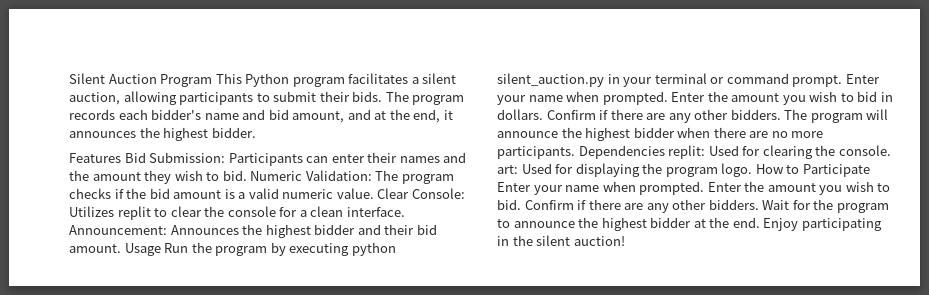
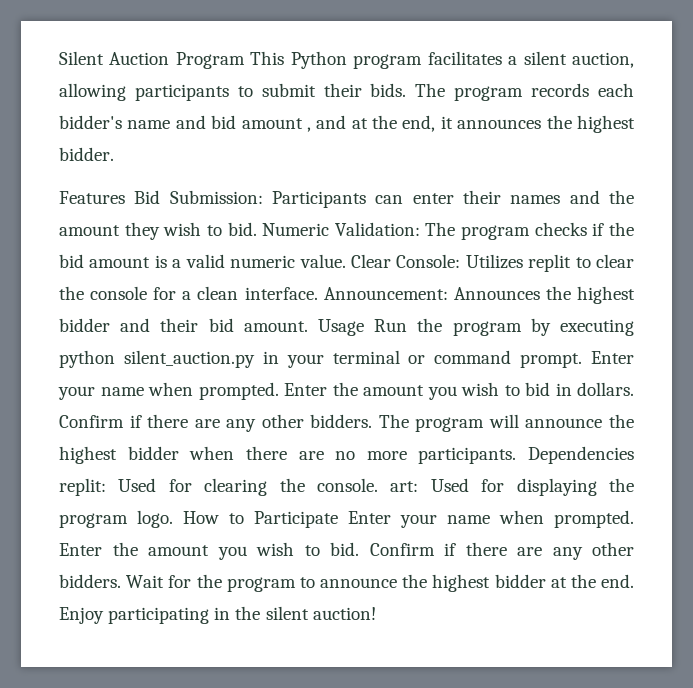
[292,111,345,123] amount, -> [241,118,311,132] amount ,

